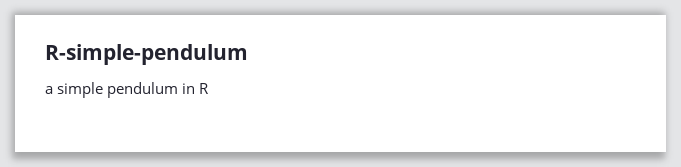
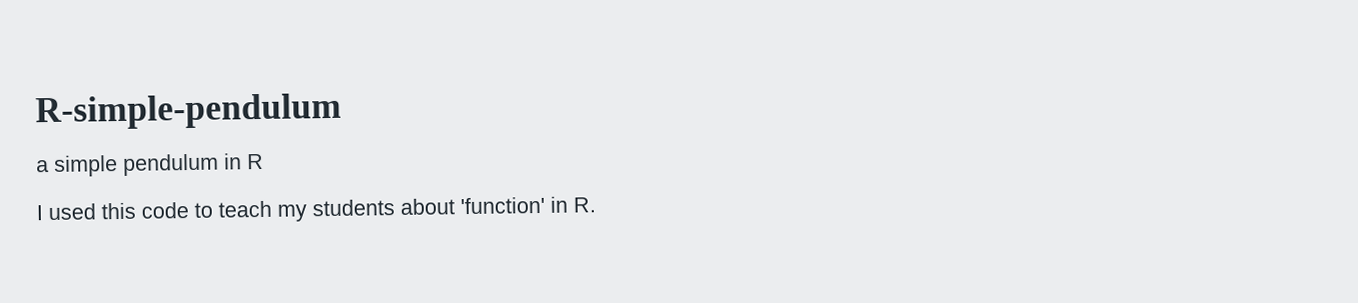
(210, 88) none -> [36,196,596,222] // I used this code to teach my students about 'function' in R.

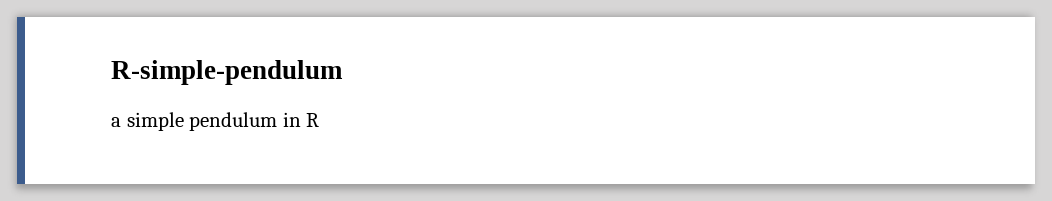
[36,196,596,222] // I used this code to teach my students about 'function' in R. -> (320, 120) none

